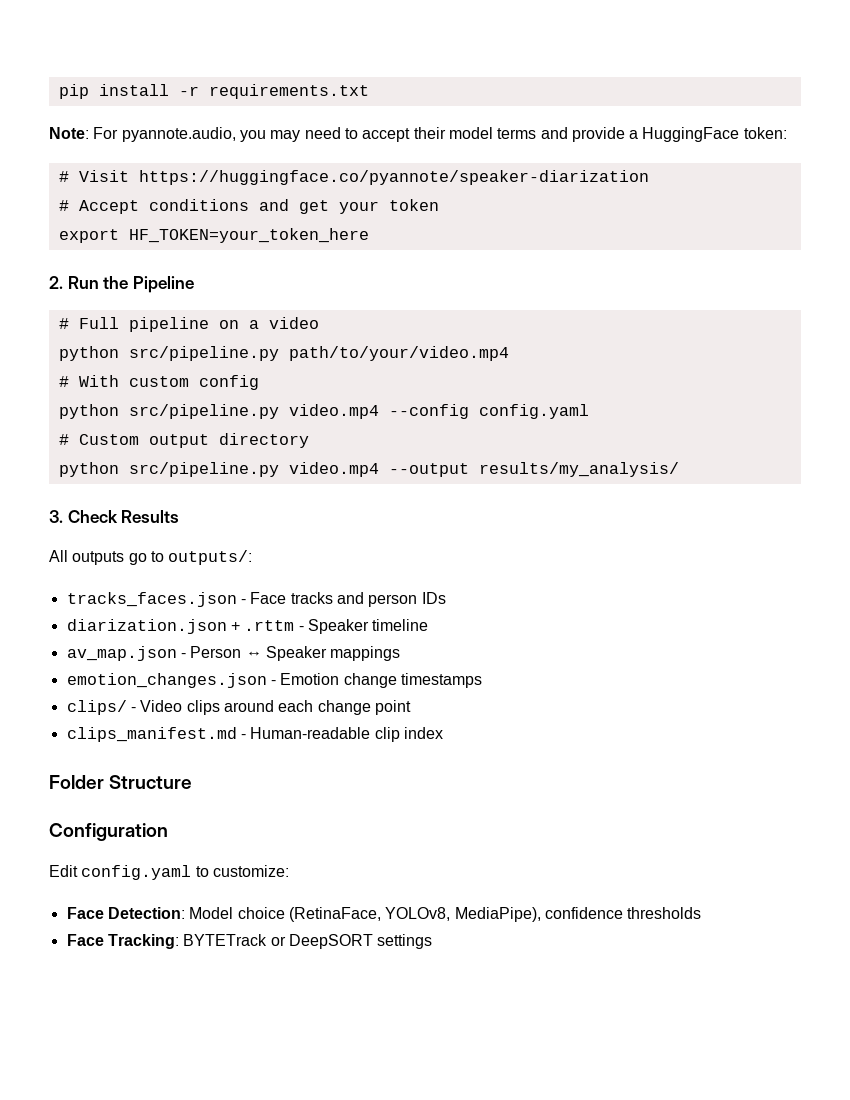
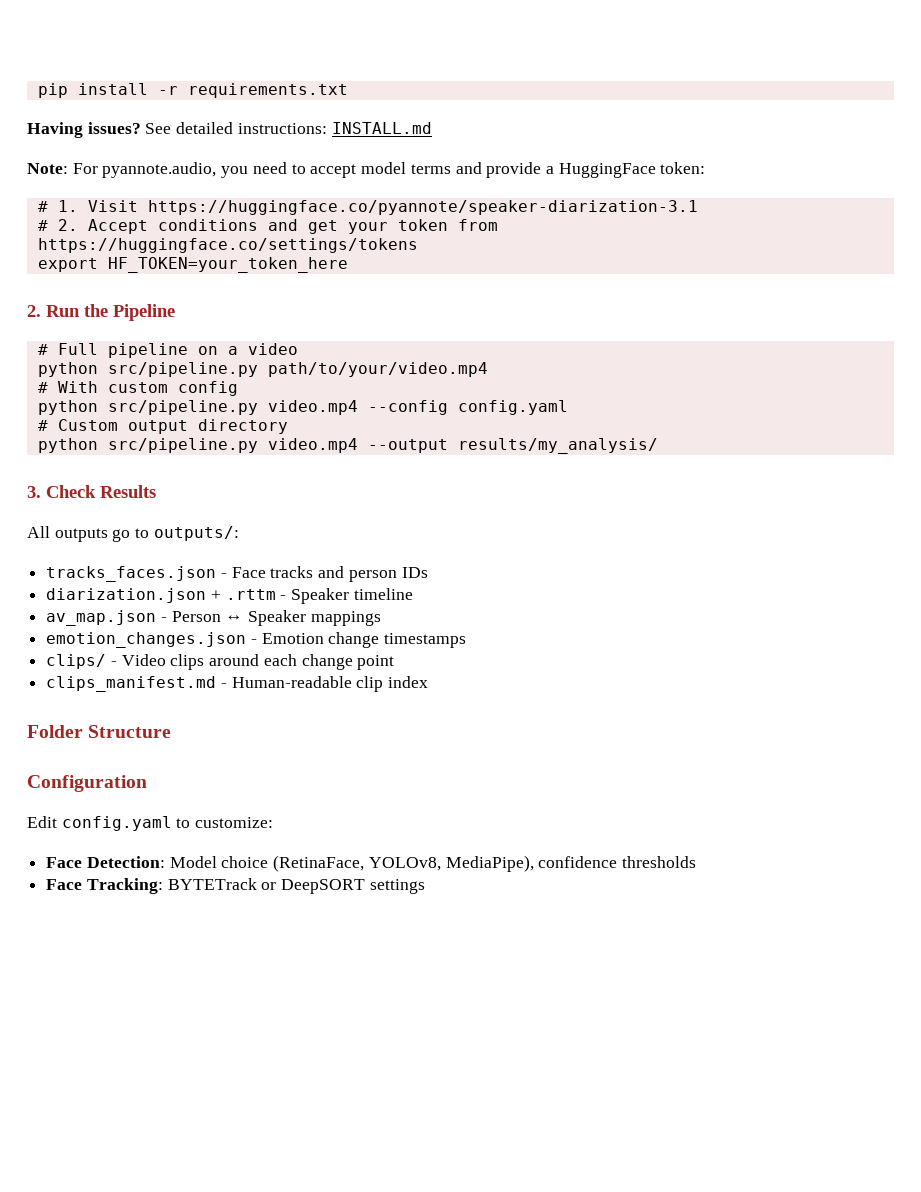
(369, 91) none -> [27,122,432,138] // Having issues? See detailed instructions: INSTALL.md
[270,130,301,142] may -> (249, 172) none
[413,127,446,139] their -> (357, 171) none
[78,170,649,185] [58,200,69,211] Visit https://huggingface.co/pyannote/speaker-diarization // # -> [57,200,698,215] [37,219,78,231] 1. Visit https://huggingface.co/pyannote/speaker-diarization-3.1 // # 2.
(439, 205) none -> [457,219,498,231] [37,238,418,253] from https://huggingface.co/settings/tokens

